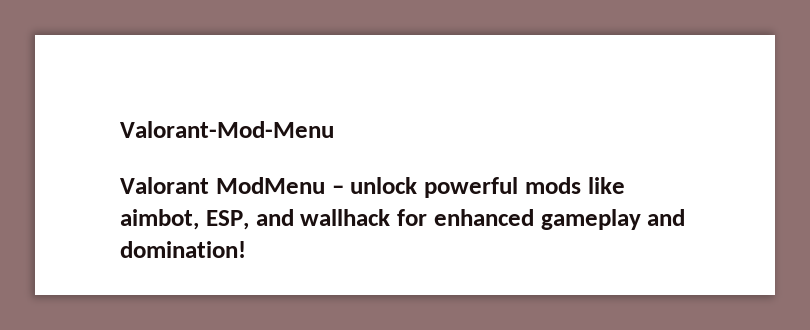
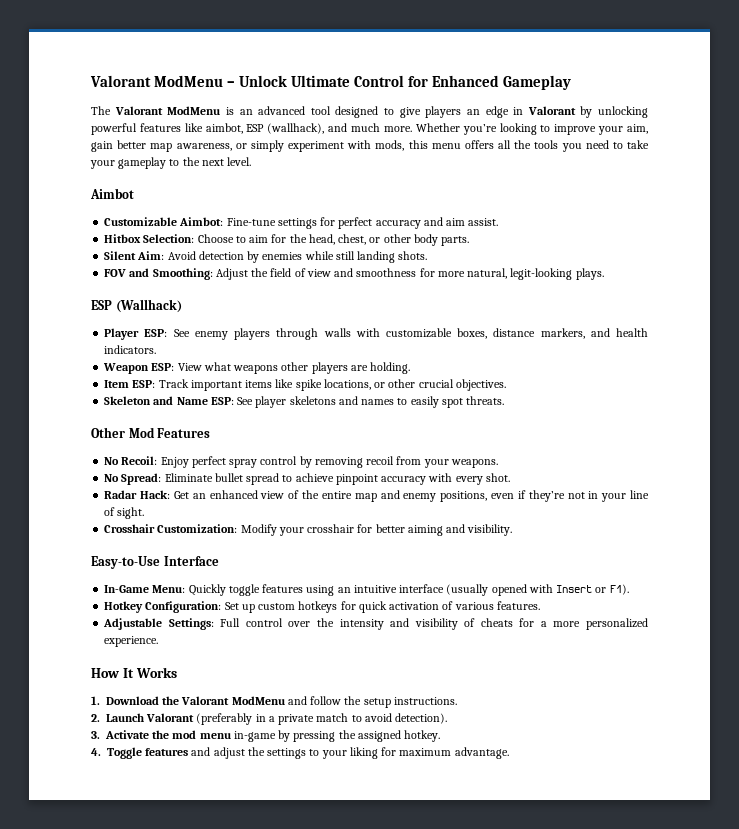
[120,121,334,138] Valorant-Mod-Menu // -> (90, 81) none
[350,177,625,198] [120,209,686,230] [120,241,246,258] unlock powerful mods like aimbot, ESP, and wallhack for enhanced gameplay and domination! -> [239,75,572,90] [91,106,648,118] [91,123,649,135] [91,140,649,152] [90,157,252,169] [90,188,134,199] [104,217,499,229] [104,234,470,246] [104,251,428,263] [104,268,604,280] [91,299,182,313] [104,328,648,340] [104,345,157,354] [103,362,411,374] [104,379,506,391] [104,396,505,408] [91,427,211,438] [104,456,498,468] [104,473,510,485] [104,490,649,502] [104,507,145,519] [104,524,513,536] [91,556,219,569] [104,584,629,596] [104,601,540,613] [103,618,649,630] [104,636,159,647] [91,667,177,678] [91,696,457,708] [91,713,448,725] [91,730,441,742] [91,747,509,759] Unlock Ultimate Control for Enhanced Gameplay // The Valorant ModMenu is an advanced tool designed to give players an edge in Valorant by unlocking powerful features like aimbot, ESP (wallhack), and much more. Whether you’re looking to improve your aim, gain better map awareness, or simply experiment with mods, this menu offers all the tools you need to take your gameplay to the next level. // Aimbot // Customizable Aimbot: Fine-tune settings for perfect accuracy and aim assist. // Hitbox Selection: Choose to aim for the head, chest, or other body parts. // Silent Aim: Avoid detection by enemies while still landing shots. // FOV and Smoothing: Adjust the field of view and smoothness for more natural, legit-looking plays. // ESP (Wallhack) // Player ESP: See enemy players through walls with customizable boxes, distance markers, and health indicators. // Weapon ESP: View what weapons other players are holding. // Item ESP: Track important items like spike locations, or other crucial objectives. // Skeleton and Name ESP: See player skeletons and names to easily spot threats. // Other Mod Features // No Recoil: Enjoy perfect spray control by removing recoil from your weapons. // No Spread: Eliminate bullet spread to achieve pinpoint accuracy with every shot. // Radar Hack: Get an enhanced view of the entire map and enemy positions, even if they’re not in your line of sight. // Crosshair Customization: Modify your crosshair for better aiming and visibility. // Easy-to-Use Interface // In-Game Menu: Quickly toggle features using an intuitive interface (usually opened with Insert or F1). // Hotkey Configuration: Set up custom hotkeys for quick activation of various features. // Adjustable Settings: Full control over the intensity and visibility of cheats for a more personalized experience. // How It Works // 1. Download the Valorant ModMenu and follow the setup instructions. // 2. Launch Valorant (preferably in a private match to avoid detection). // 3. Activate the mod menu in-game by pressing the assigned hotkey. // 4. Toggle features and adjust the settings to your liking for maximum advantage.

